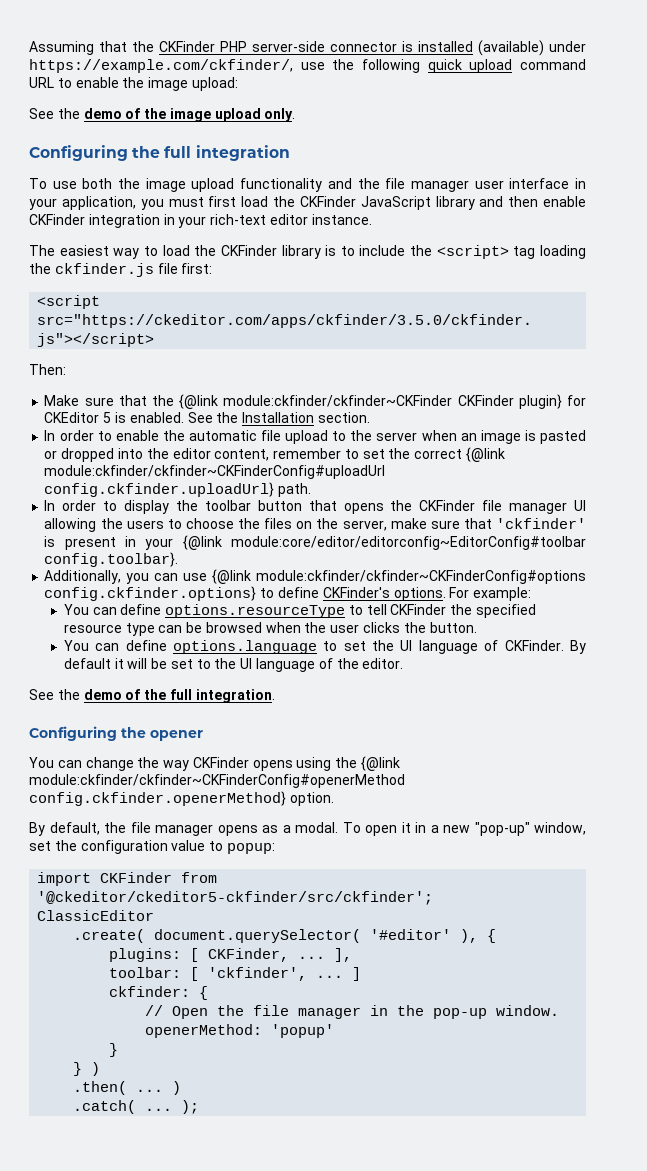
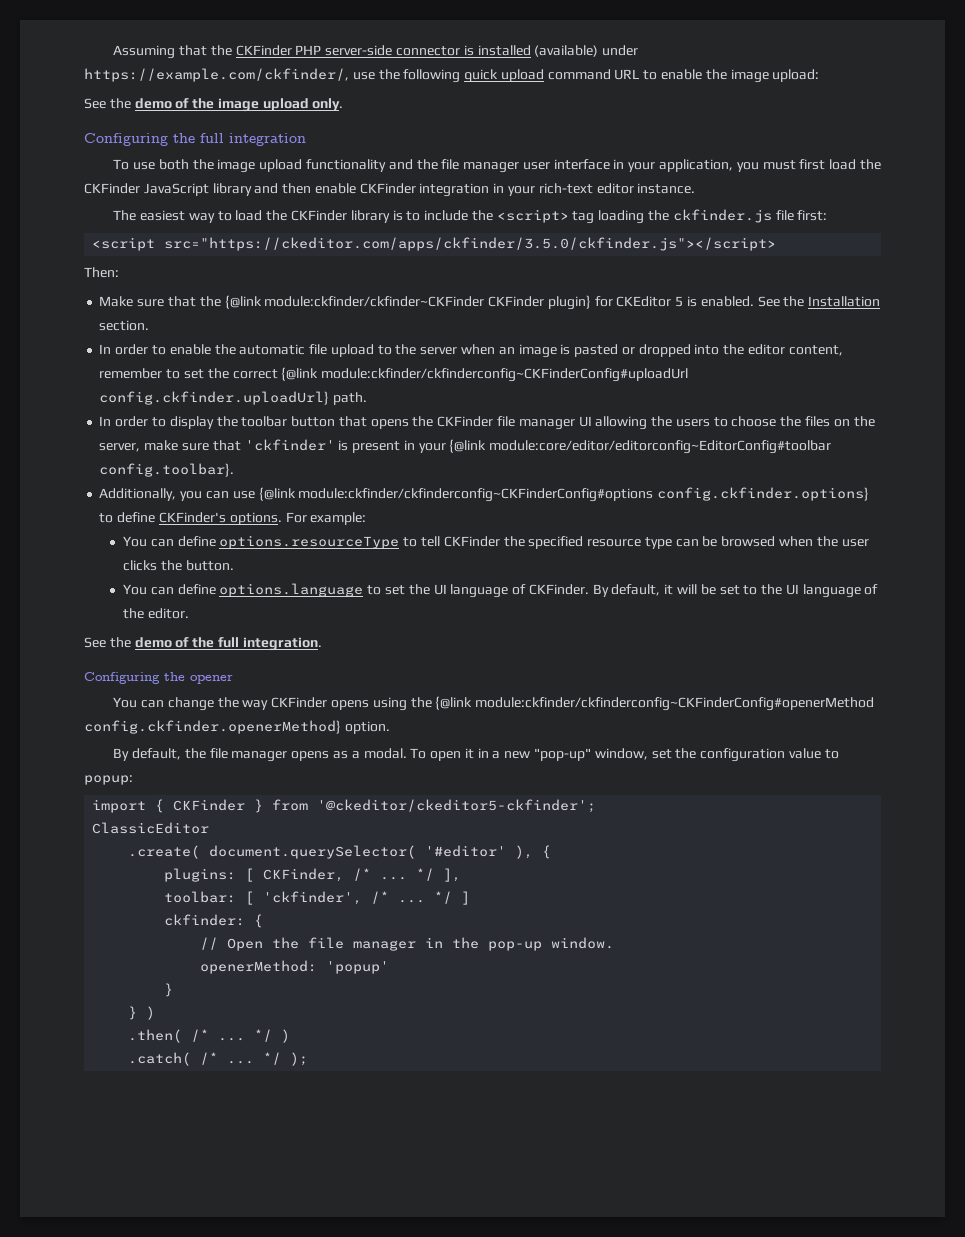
[44,465,386,479] module:ckfinder/ckfinder~CKFinderConfig#uploadUrl -> [321,368,689,382] module:ckfinder/ckfinderconfig~CKFinderConfig#uploadUrl
[256,570,587,584] module:ckfinder/ckfinder~CKFinderConfig#options -> [298,488,654,502] module:ckfinder/ckfinderconfig~CKFinderConfig#options
[63,658,111,669] default -> [611,584,661,596] default,
[29,774,405,788] module:ckfinder/ckfinder~CKFinderConfig#openerMethod -> [475,697,875,711] module:ckfinder/ckfinderconfig~CKFinderConfig#openerMethod
[100,872,218,883] [37,891,434,905] CKFinder from '@ckeditor/ckeditor5-ckfinder/src/ckfinder'; -> [155,799,597,813] { CKFinder } from '@ckeditor/ckeditor5-ckfinder';
[298,956,326,959] ... -> [353,868,435,881] /* ... */
[316,975,344,978] ... -> [371,891,453,904] /* ... */
[136,1089,164,1092] ... -> [191,1029,273,1042] /* ... */
[145,1108,173,1111] ... -> [200,1052,282,1065] /* ... */

